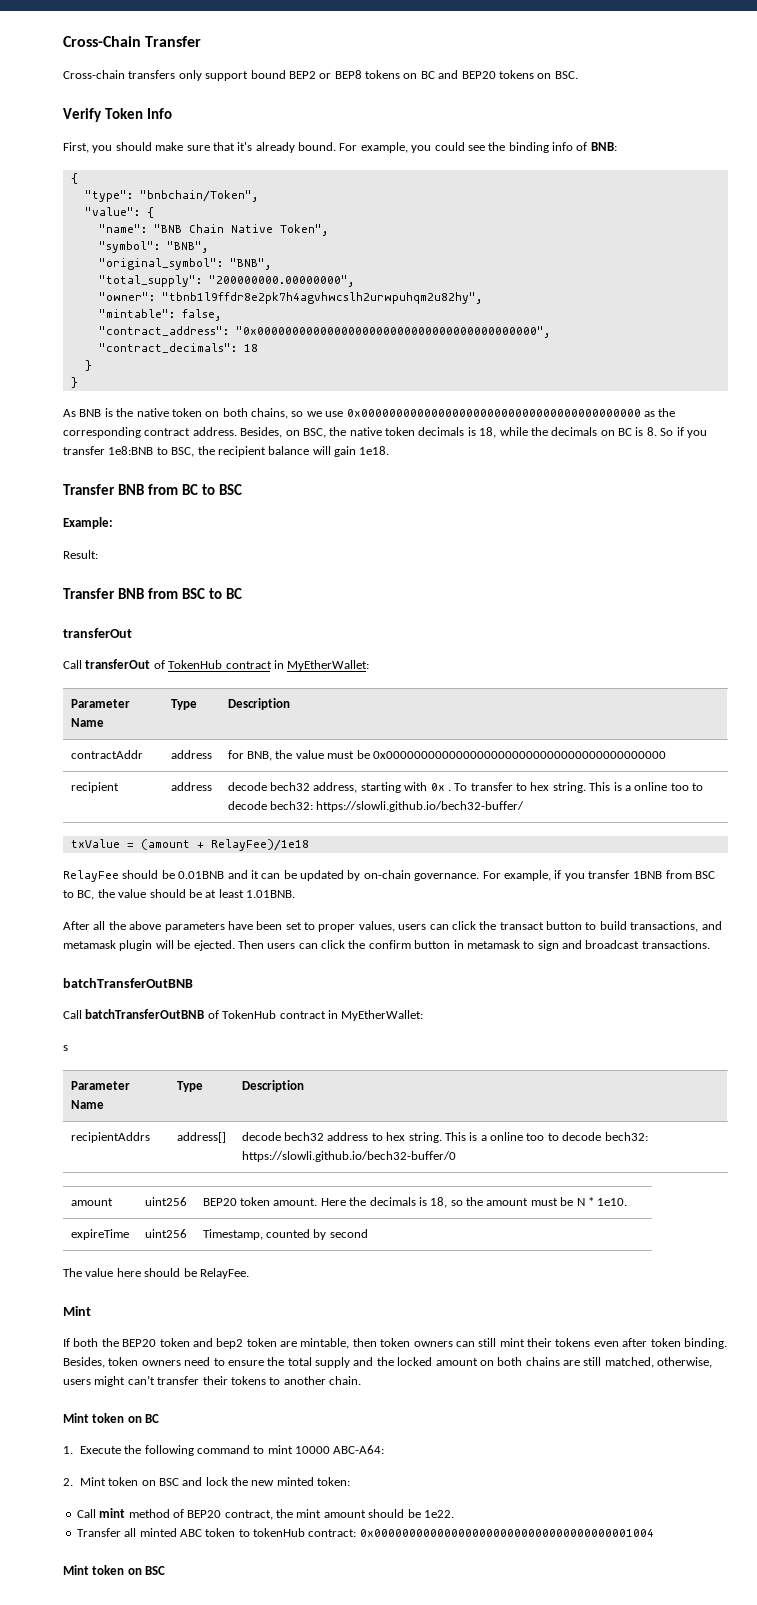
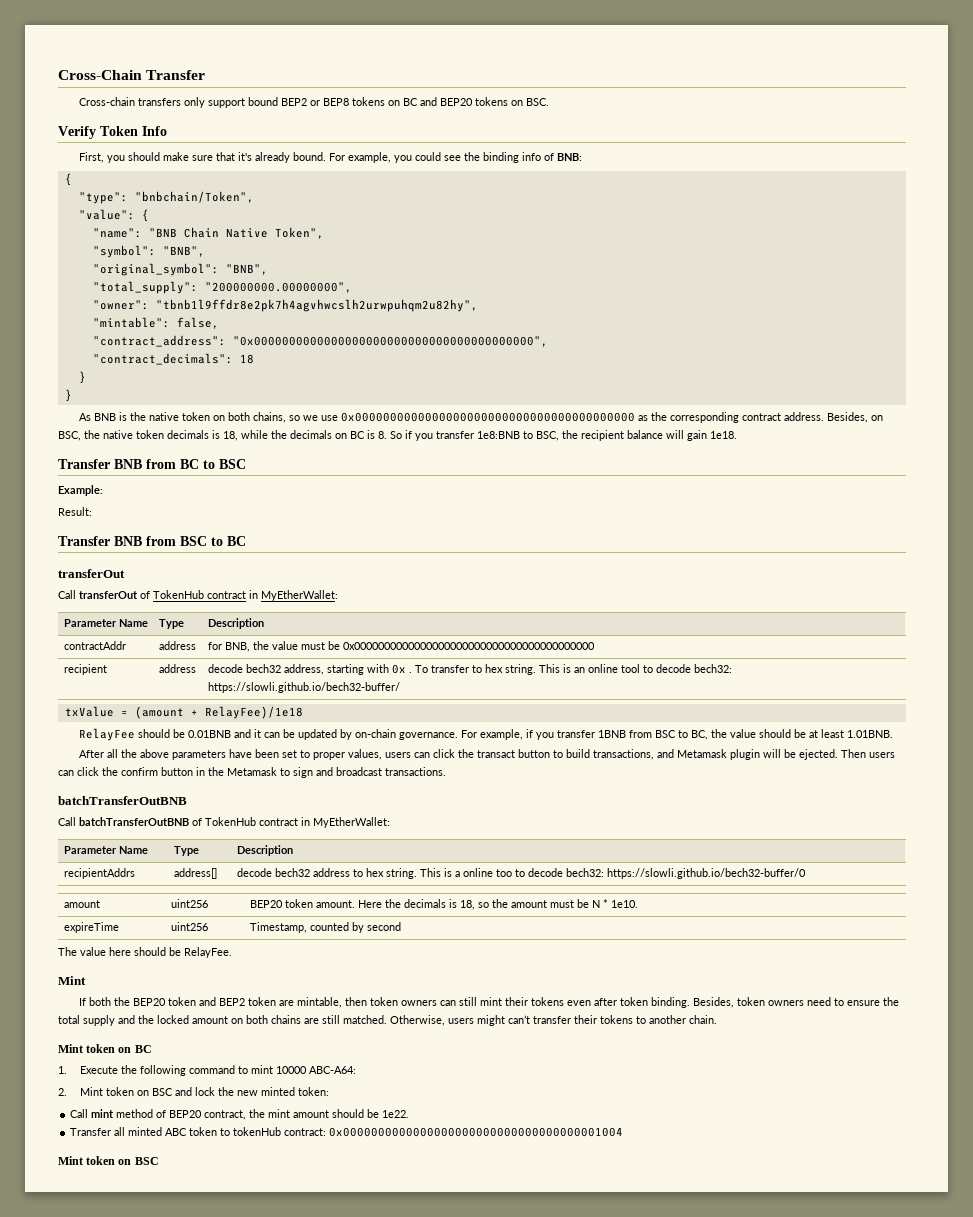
[624,782,689,791] a online too -> [573,664,640,673] an online tool
[63,940,116,949] metamask -> [677,749,728,758] Metamask
[466,940,520,949] metamask -> [208,767,277,776] the Metamask
[63,1045,68,1051] // s -> (390, 822) none
[216,1338,244,1349] bep2 -> [219,998,246,1006] BEP2
[604,1357,713,1368] matched, otherwise, -> [343,1015,445,1026] matched. Otherwise,

